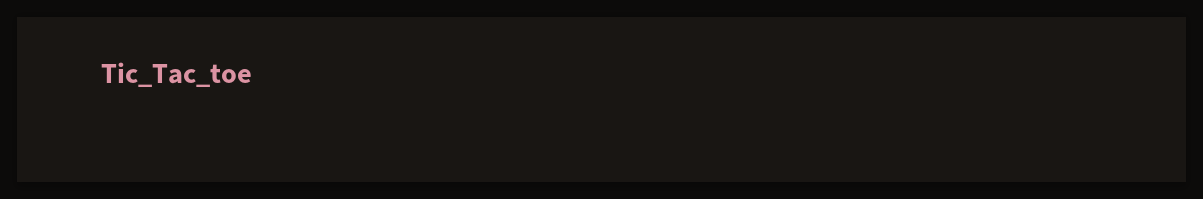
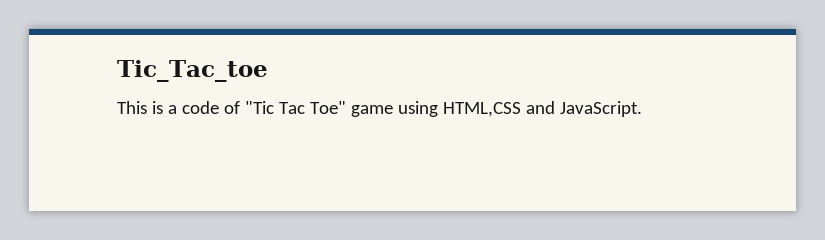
(252, 74) none -> [117,101,642,117] // This is a code of "Tic Tac Toe" game using HTML,CSS and JavaScript.

